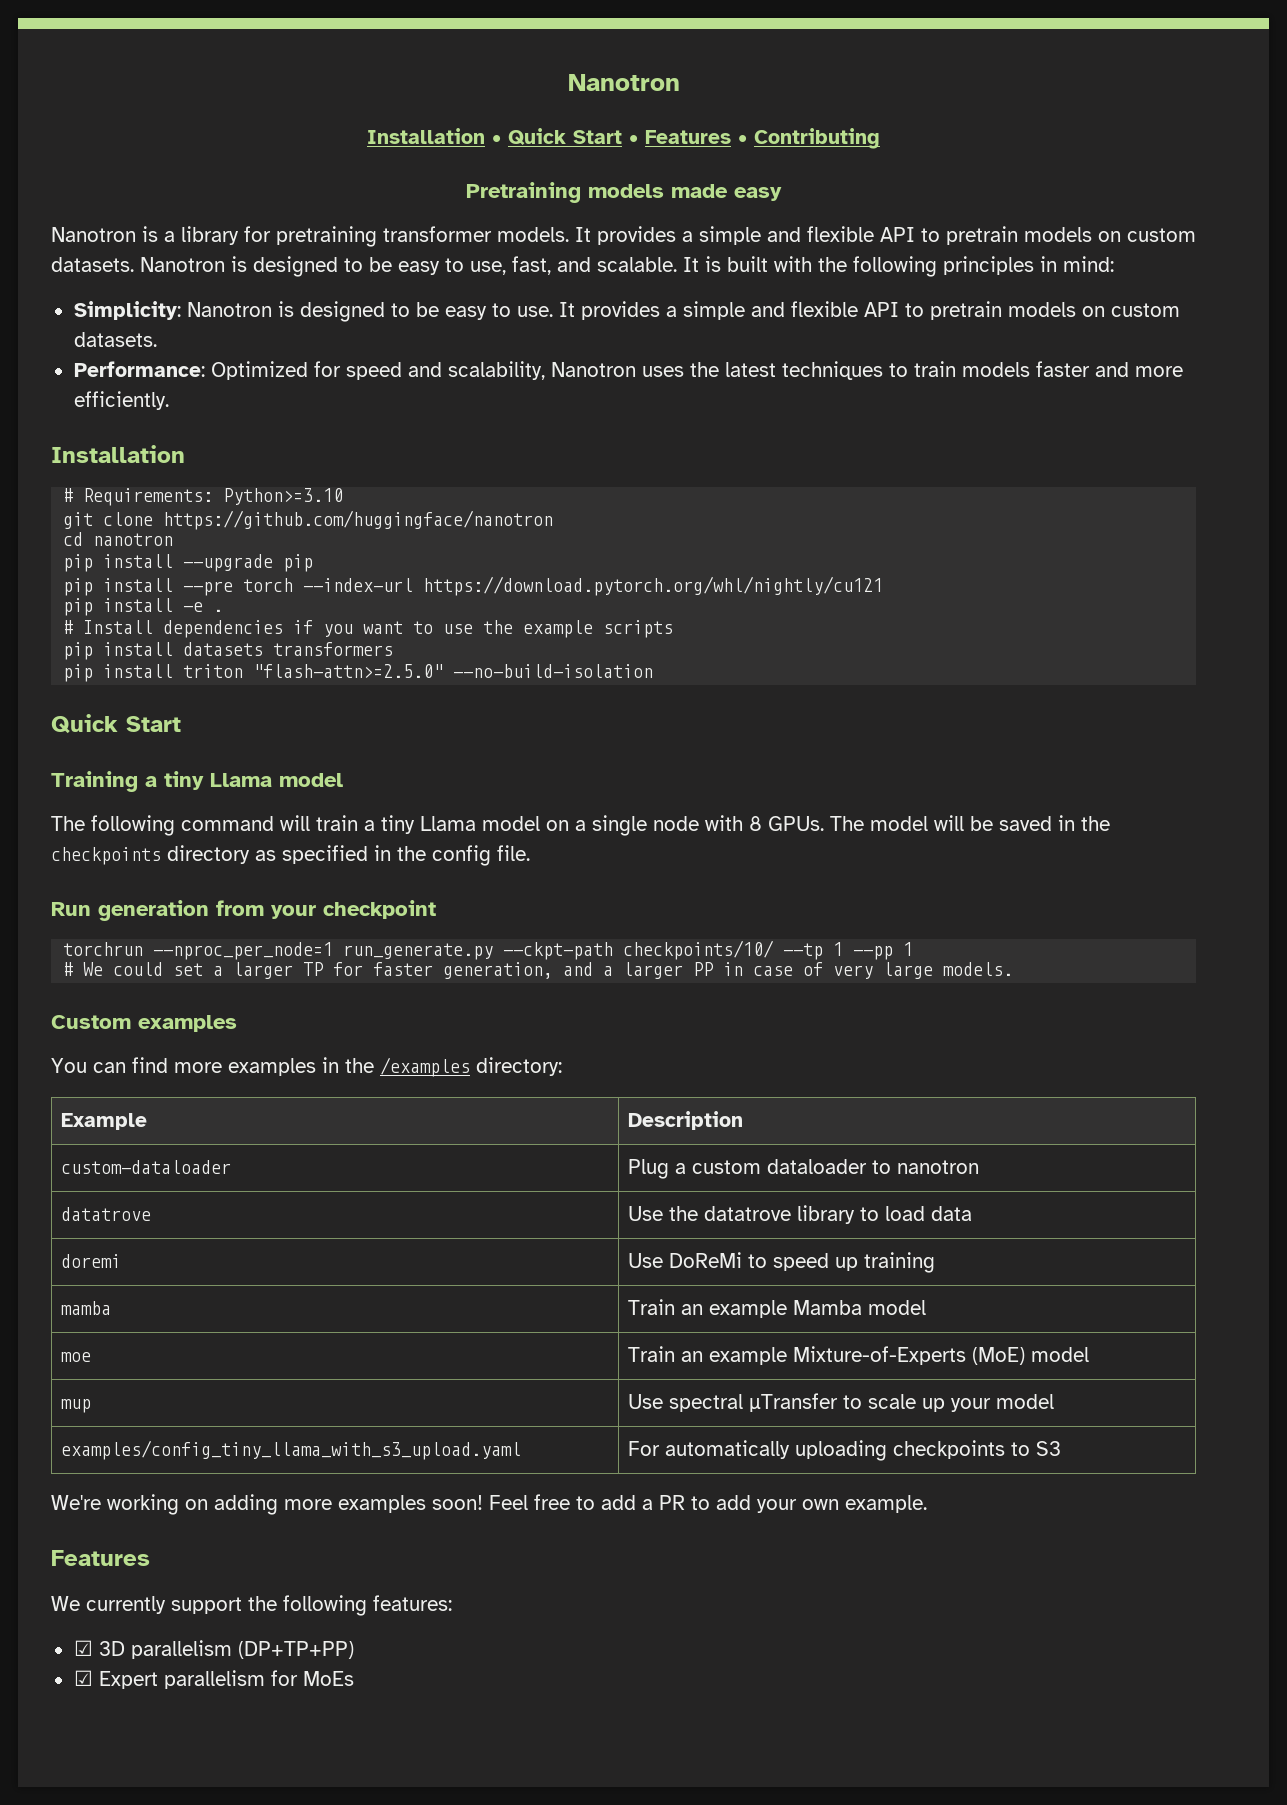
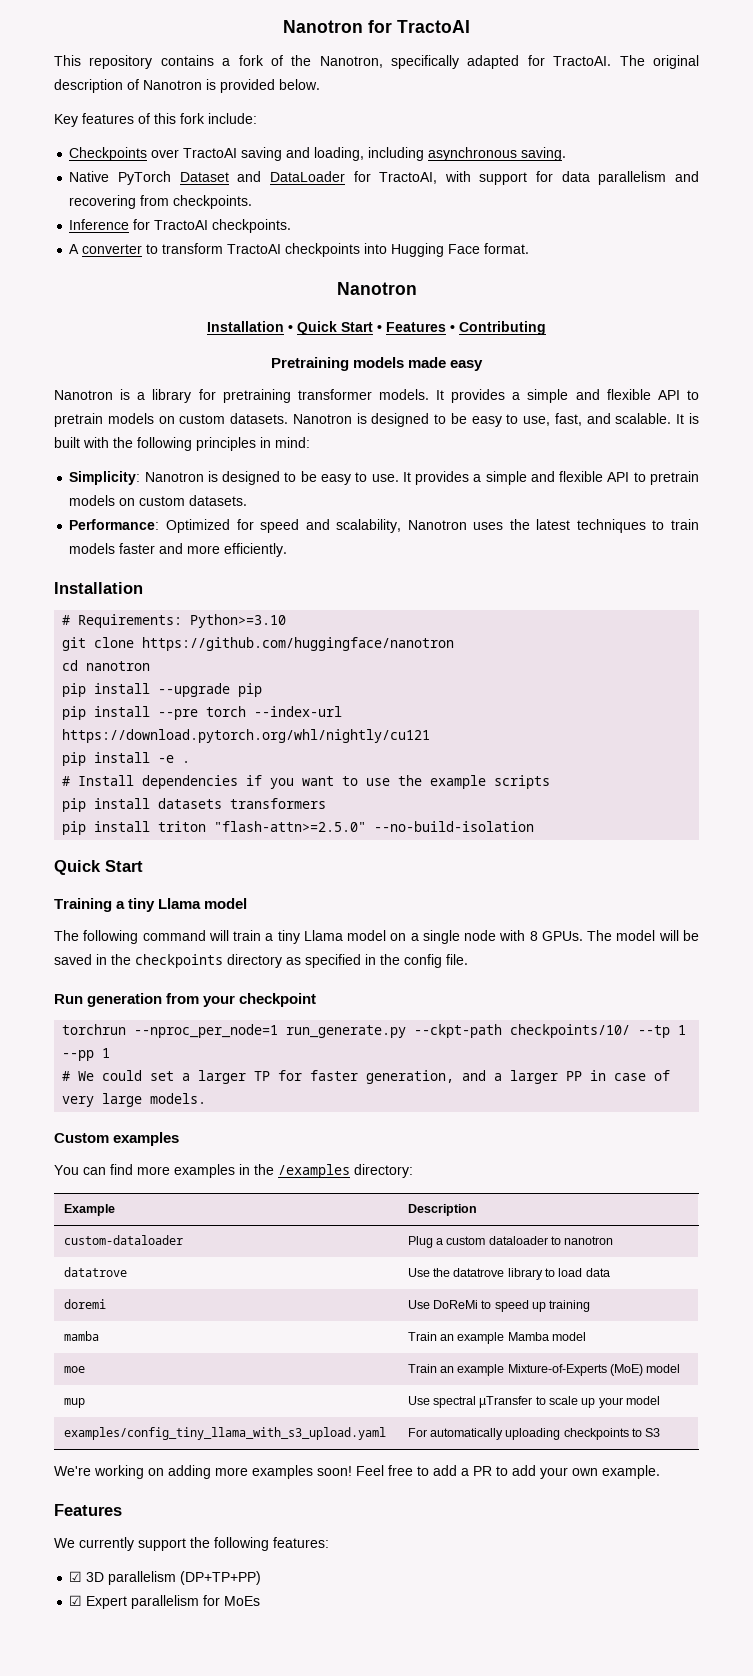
[567,74,680,91] Nanotron -> [283,20,470,33] [54,55,699,69] [54,79,320,93] [54,113,257,127] [69,147,567,161] [69,171,699,185] [69,195,253,209] [69,219,292,233] [69,243,530,257] [336,282,417,295] Nanotron for TractoAI // This repository contains a fork of the Nanotron, specifically adapted for TractoAI. The original description of Nanotron is provided below. // Key features of this fork include: // Checkpoints over TractoAI saving and loading, including asynchronous saving. // Native PyTorch Dataset and DataLoader for TractoAI, with support for data parallelism and recovering from checkpoints. // Inference for TractoAI checkpoints. // A converter to transform TractoAI checkpoints into Hugging Face format. // Nanotron

